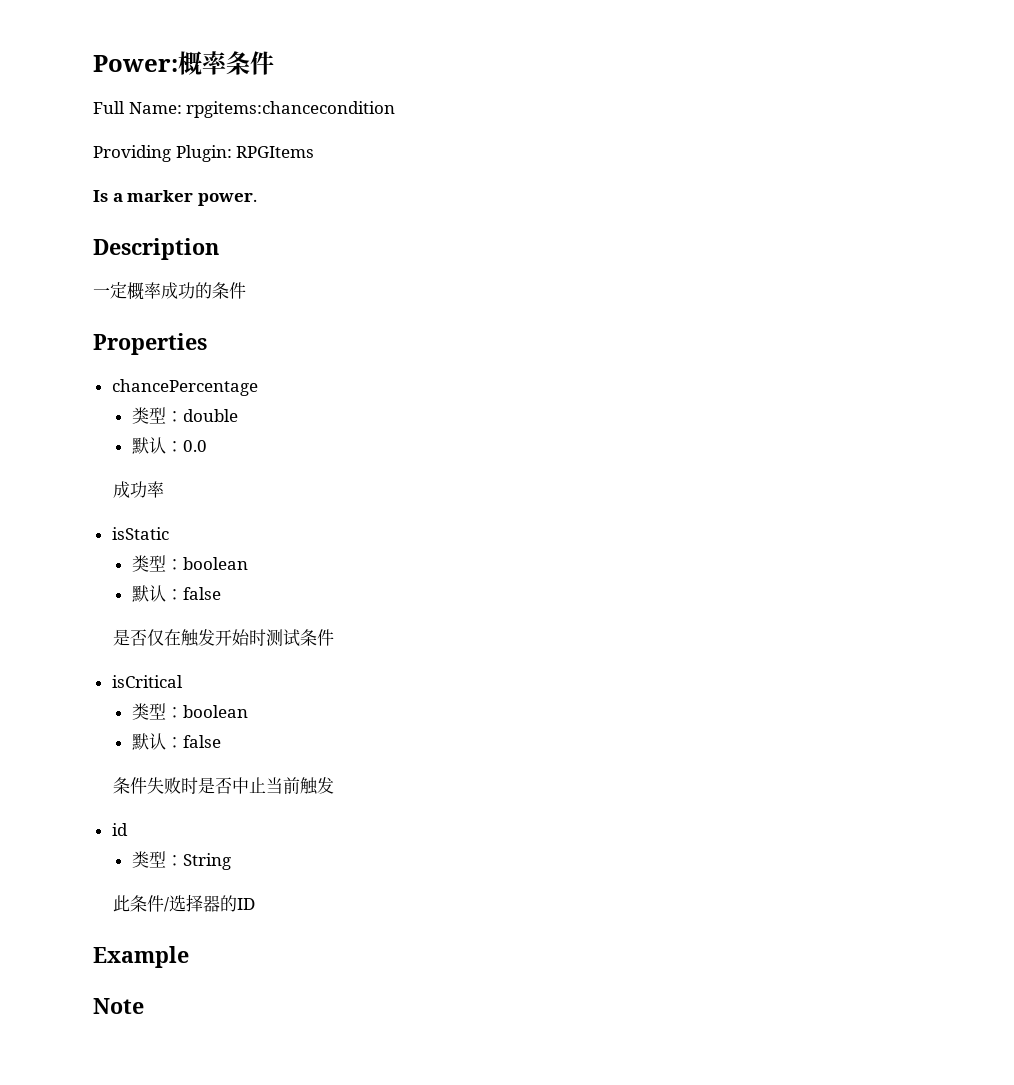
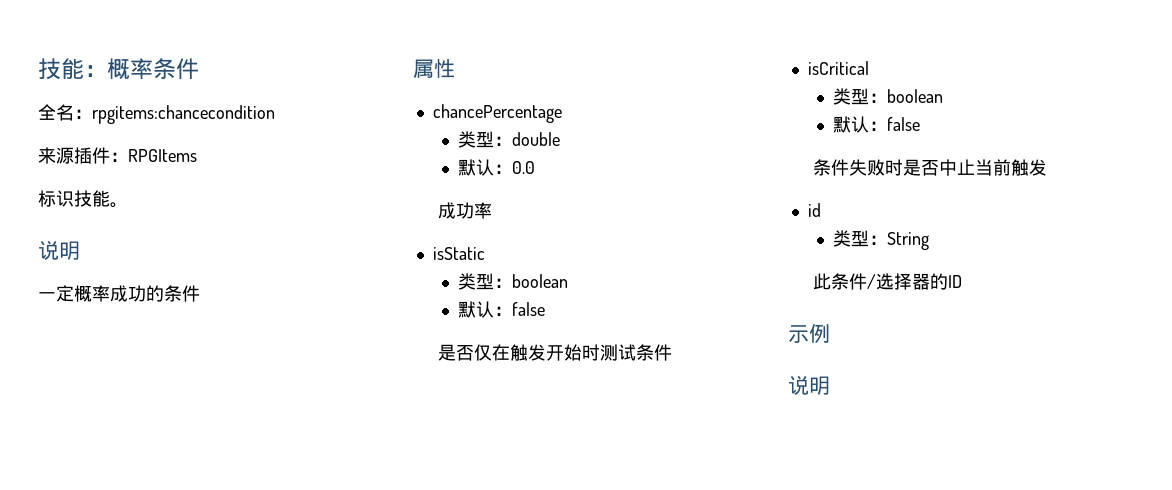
[93,55,178,72] Power: -> [38,58,107,80] 技能：
[93,101,182,114] Full Name: -> [38,104,92,121] 全名：
[93,145,232,162] Providing Plugin: -> [38,147,128,164] 来源插件：
[93,190,257,206] [93,238,219,260] Is a marker power. // Description -> [38,190,128,208] [38,240,80,260] 标识技能。 // 说明
[93,333,207,355] Properties -> [413,59,455,78] 属性
[93,946,189,968] [93,998,144,1014] Example // Note -> [788,324,830,344] [788,375,830,395] 示例 // 说明

